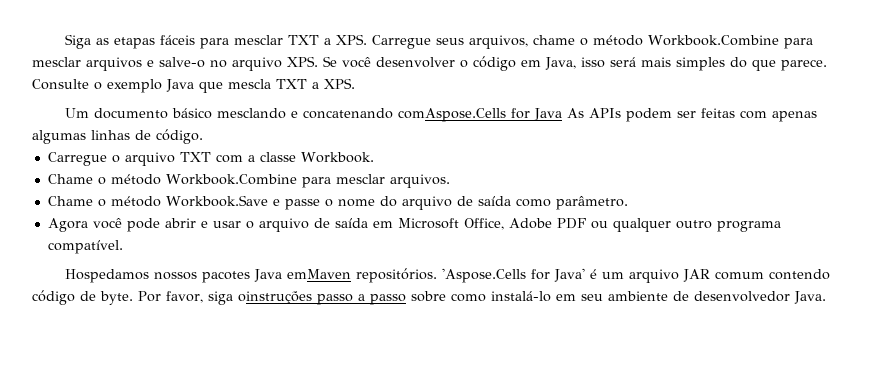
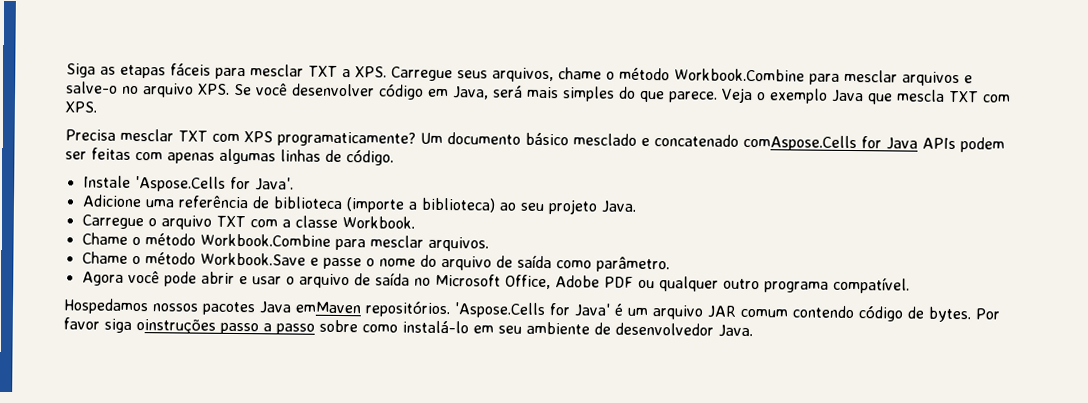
[460,60,468,68] o -> (375, 90) none
[581,57,605,68] isso -> (489, 93) none
[32,79,89,90] Consulte -> [721,87,753,104] Veja
[312,82,319,89] a -> [982,94,1011,103] com
[64,108,393,119] Um documento básico mesclando e concatenando -> [65,128,739,147] Precisa mesclar TXT com XPS programaticamente? Um documento básico mesclado e concatenado
[566,108,584,118] As -> (918, 143) none
(203, 136) none -> [82,175,294,192] [81,194,637,215] // Instale 'Aspose.Cells for Java'. // Adicione uma referência de biblioteca (importe a biblioteca) ao seu projeto Java.
[372,221,393,228] em -> [413,277,431,286] no
[100,291,203,305] byte. Por favor, -> [928,306,1000,323] [63,317,100,330] bytes. Por favor

